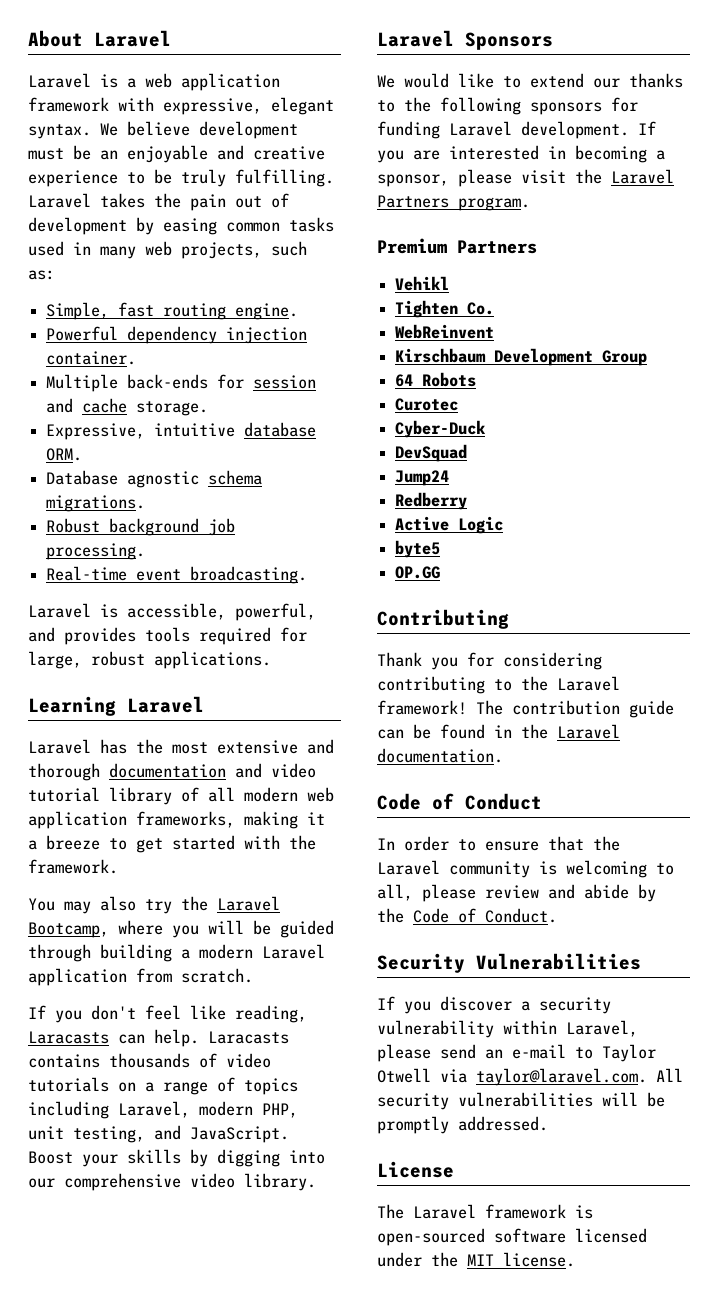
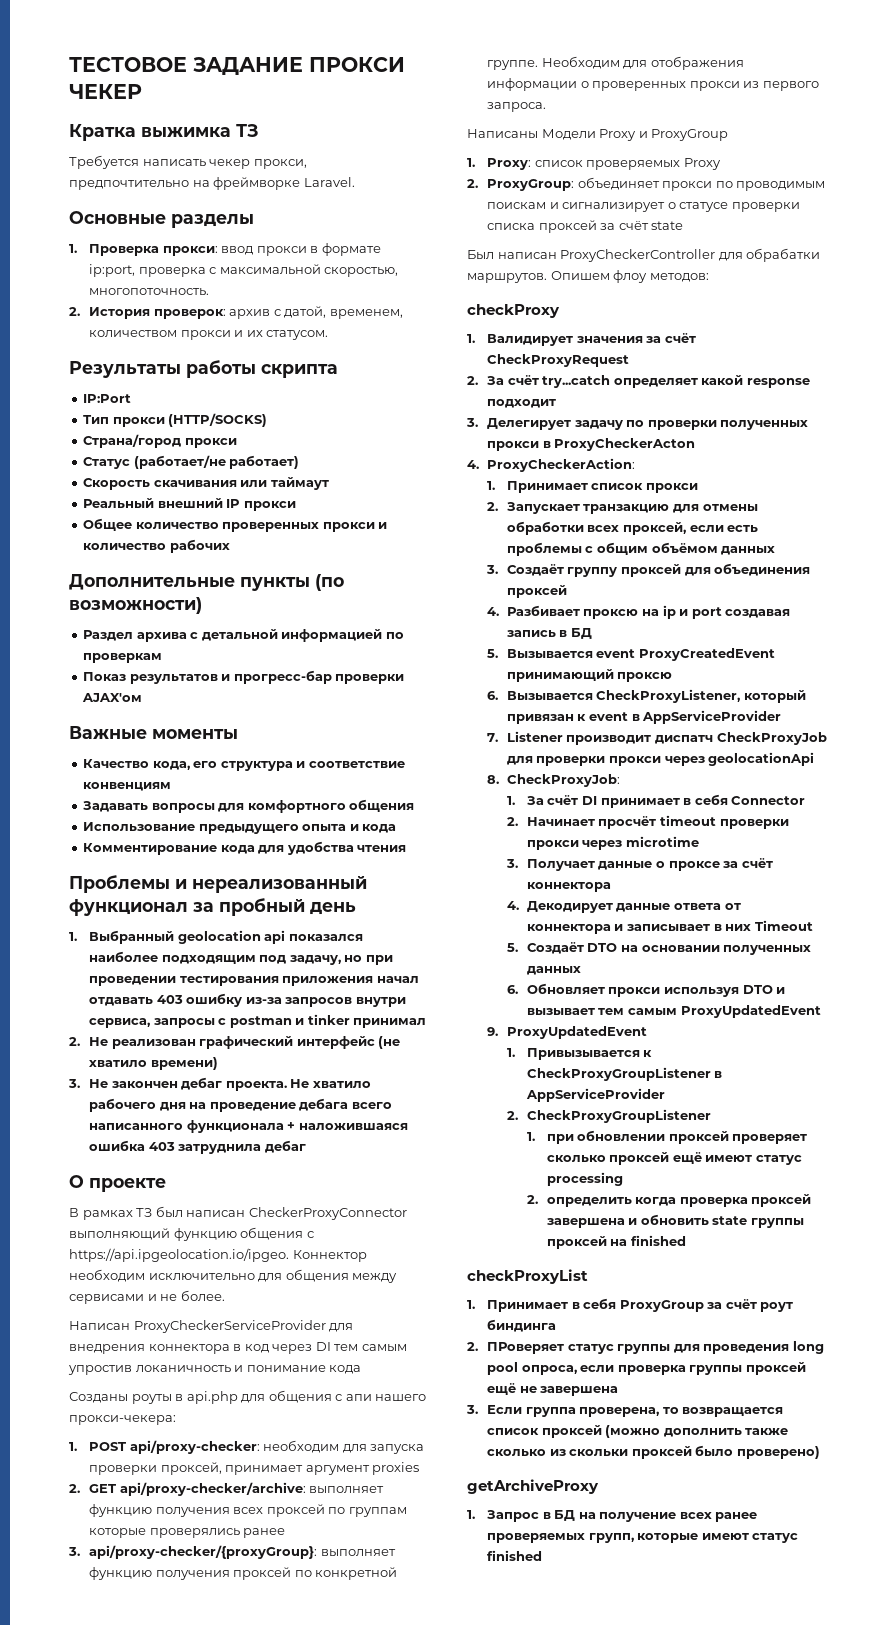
[28,30,171,47] [28,73,280,91] [28,97,334,115] [28,121,298,139] [28,145,325,163] [28,169,334,187] [28,193,289,211] [28,217,334,235] [28,241,307,259] [28,270,55,280] [46,302,299,320] [46,326,308,344] [46,351,137,365] [46,374,317,392] [46,398,209,416] [46,422,317,440] [46,448,83,461] [46,470,263,488] [46,495,146,512] [46,518,236,536] [46,543,146,560] [46,566,308,584] [28,603,316,621] [28,627,307,645] [28,651,271,669] [28,696,204,716] [28,739,334,754] [28,763,316,781] [28,787,334,805] [28,811,325,829] [28,835,316,853] [28,859,118,874] [28,896,280,914] [28,920,334,938] [28,944,325,962] [28,968,253,986] [28,1005,307,1023] [28,1029,289,1047] [28,1053,271,1068] [28,1077,298,1095] [28,1101,298,1119] [28,1125,289,1143] [28,1149,325,1167] [28,1173,316,1191] [377,30,553,50] [377,73,683,88] [377,97,638,115] [377,121,656,139] [377,145,665,163] [377,169,674,187] [377,195,530,211] [377,238,537,254] [395,276,450,291] [395,300,495,318] [395,324,495,339] [395,348,648,366] [395,372,477,387] [395,398,459,411] [395,420,487,438] [395,444,468,462] [395,470,450,486] [395,492,468,510] [395,516,504,534] [395,540,441,558] [395,566,441,579] [377,609,509,629] [377,652,602,670] [377,676,620,694] [377,700,674,718] [377,724,620,739] [377,748,503,763] [377,793,542,810] [377,836,620,851] [377,860,674,878] [377,884,656,902] [377,908,557,923] [377,953,641,973] [377,996,611,1014] [377,1020,638,1038] [377,1044,656,1062] [377,1068,683,1086] [377,1092,665,1110] [377,1116,548,1134] [377,1161,454,1178] [377,1204,593,1219] [377,1228,647,1246] [377,1252,575,1267] About Laravel // Laravel is a web application framework with expressive, elegant syntax. We believe development must be an enjoyable and creative experience to be truly fulfilling. Laravel takes the pain out of development by easing common tasks used in many web projects, such as: // Simple, fast routing engine. // Powerful dependency injection container. // Multiple back-ends for session and cache storage. // Expressive, intuitive database ORM. // Database agnostic schema migrations. // Robust background job processing. // Real-time event broadcasting. // Laravel is accessible, powerful, and provides tools required for large, robust applications. // Learning Laravel // Laravel has the most extensive and thorough documentation and video tutorial library of all modern web application frameworks, making it a breeze to get started with the framework. // You may also try the Laravel Bootcamp, where you will be guided through building a modern Laravel application from scratch. // If you don't feel like reading, Laracasts can help. Laracasts contains thousands of video tutorials on a range of topics including Laravel, modern PHP, unit testing, and JavaScript. Boost your skills by digging into our comprehensive video library. // Laravel Sponsors // We would like to extend our thanks to the following sponsors for funding Laravel development. If you are interested in becoming a sponsor, please visit the Laravel Partners program. // Premium Partners // Vehikl // Tighten Co. // WebReinvent // Kirschbaum Development Group // 64 Robots // Curotec // Cyber-Duck // DevSquad // Jump24 // Redberry // Active Logic // byte5 // OP.GG // Contributing // Thank you for considering contributing to the Laravel framework! The contribution guide can be found in the Laravel documentation. // Code of Conduct // In order to ensure that the Laravel community is welcoming to all, please review and abide by the Code of Conduct. // Security Vulnerabilities // If you discover a security vulnerability within Laravel, please send an e-mail to Taylor Otwell via taylor@laravel.com. All security vulnerabilities will be promptly addressed. // License // The Laravel framework is open-sourced software licensed under the MIT license. -> [69,57,405,75] [69,84,142,99] [69,124,258,141] [69,155,307,169] [69,177,355,190] [69,211,254,228] [69,243,381,256] [88,264,399,277] [88,288,209,296] [69,306,403,319] [88,330,329,340] [69,360,338,378] [83,394,132,403] [83,413,268,427] [83,434,237,448] [83,455,300,469] [83,477,329,490] [83,498,296,511] [83,518,388,532] [83,539,230,553] [69,574,344,591] [69,597,202,614] [83,629,404,642] [83,653,163,663] [83,670,405,684] [82,693,143,702] [69,726,238,739] [83,759,405,771] [83,782,172,791] [83,799,415,813] [83,822,397,834] [83,841,407,855] [69,875,367,893] [69,898,356,916] [69,930,363,944] [88,951,393,965] [88,976,419,986] [88,993,406,1007] [88,1014,427,1028] [69,1036,401,1049] [88,1057,218,1070] [68,1077,371,1091] [88,1098,392,1112] [88,1120,408,1133] [88,1140,306,1154] [69,1175,166,1192] [69,1206,407,1220] [69,1227,314,1241] [69,1248,367,1262] [69,1269,398,1283] [69,1290,225,1304] [69,1320,354,1333] [69,1342,407,1354] [68,1365,362,1375] [69,1390,427,1404] [69,1415,176,1425] [69,1440,425,1454] [88,1462,420,1475] [69,1482,385,1496] [88,1504,407,1517] [88,1528,286,1538] [68,1545,396,1559] [88,1567,398,1580] [486,56,744,70] [486,78,819,91] [486,102,546,112] [467,129,729,141] [467,158,721,170] [467,177,826,191] [486,202,800,212] [486,220,684,233] [467,248,821,262] [467,270,709,283] [467,304,560,318] [467,333,696,346] [486,354,629,367] [467,375,810,388] [486,399,556,408] [466,418,809,430] [486,438,696,451] [467,458,635,472] [486,481,699,493] [486,502,758,514] [506,521,759,535] [506,542,776,556] [485,563,811,577] [506,585,567,598] [486,605,791,619] [506,628,593,639] [486,648,776,661] [506,669,673,682] [486,689,807,703] [506,710,782,724] [486,731,827,745] [506,752,815,766] [486,774,620,787] [506,794,806,808] [506,815,789,829] [526,836,699,850] [505,858,773,871] [526,882,611,892] [506,901,741,913] [526,920,813,934] [506,942,812,955] [526,966,581,975] [506,983,786,997] [526,1005,821,1018] [486,1026,647,1039] [506,1048,653,1060] [526,1067,723,1081] [525,1088,665,1102] [506,1109,711,1123] [526,1130,808,1144] [546,1152,803,1165] [546,1172,623,1186] [526,1194,812,1207] [546,1214,805,1228] [546,1235,686,1249] [467,1269,588,1284] [467,1298,794,1312] [486,1319,556,1332] [467,1341,824,1354] [486,1362,806,1375] [486,1383,619,1396] [466,1405,784,1417] [486,1425,789,1438] [486,1445,820,1459] [467,1479,599,1494] [467,1510,758,1522] [486,1533,799,1543] [486,1550,542,1561] ТЕСТОВОЕ ЗАДАНИЕ ПРОКСИ ЧЕКЕР // Кратка выжимка ТЗ // Требуется написать чекер прокси, предпочтительно на фреймворке Laravel. // Основные разделы // 1. Проверка прокси: ввод прокси в формате ip:port, проверка с максимальной скоростью, многопоточность. // 2. История проверок: архив с датой, временем, количеством прокси и их статусом. // Результаты работы скрипта // IP:Port // Тип прокси (HTTP/SOCKS) // Страна/город прокси // Статус (работает/не работает) // Скорость скачивания или таймаут // Реальный внешний IP прокси // Общее количество проверенных прокси и количество рабочих // Дополнительные пункты (по возможности) // Раздел архива с детальной информацией по проверкам // Показ результатов и прогресс-бар проверки AJAX'ом // Важные моменты // Качество кода, его структура и соответствие конвенциям // Задавать вопросы для комфортного общения // Использование предыдущего опыта и кода // Комментирование кода для удобства чтения // Проблемы и нереализованный функционал за пробный день // 1. Выбранный geolocation api показался наиболее подходящим под задачу, но при проведении тестирования приложения начал отдавать 403 ошибку из-за запросов внутри сервиса, запросы с postman и tinker принимал // 2. Не реализован графический интерфейс (не хватило времени) // 3. Не закончен дебаг проекта. Не хватило рабочего дня на проведение дебага всего написанного функционала + наложившаяся ошибка 403 затруднила дебаг // О проекте // В рамках ТЗ был написан CheckerProxyConnector выполняющий функцию общения с https://api.ipgeolocation.io/ipgeo. Коннектор необходим исключительно для общения между сервисами и не более. // Написан ProxyCheckerServiceProvider для внедрения коннектора в код через DI тем самым упростив локаничность и понимание кода // Созданы роуты в api.php для общения с апи нашего прокси-чекера: // 1. POST api/proxy-checker: необходим для запуска проверки проксей, принимает аргумент proxies // 2. GET api/proxy-checker/archive: выполняет функцию получения всех проксей по группам которые проверялись ранее // 3. api/proxy-checker/{proxyGroup}: выполняет функцию получения проксей по конкретной группе. Необходим для отображения информации о проверенных прокси из первого запроса. // Написаны Модели Proxy и ProxyGroup // 1. Proxy: список проверяемых Proxy // 2. ProxyGroup: объединяет прокси по проводимым поискам и сигнализирует о статусе проверки списка проксей за счёт state // Был написан ProxyCheckerController для обрабатки маршрутов. Опишем флоу методов: // checkProxy // 1. Валидирует значения за счёт CheckProxyRequest // 2. За счёт try...catch определяет какой response подходит // 3. Делегирует задачу по проверки полученных прокси в ProxyCheckerActon // 4. ProxyCheckerAction: // 1. Принимает список прокси // 2. Запускает транзакцию для отмены обработки всех проксей, если есть проблемы с общим объёмом данных // 3. Создаёт группу проксей для объединения проксей // 4. Разбивает проксю на ip и port создавая запись в БД // 5. Вызывается event ProxyCreatedEvent принимающий проксю // 6. Вызывается CheckProxyListener, который привязан к event в AppServiceProvider // 7. Listener производит диспатч CheckProxyJob для проверки прокси через geolocationApi // 8. CheckProxyJob: // 1. За счёт DI принимает в себя Connector // 2. Начинает просчёт timeout проверки прокси через microtime // 3. Получает данные о проксе за счёт коннектора // 4. Декодирует данные ответа от коннектора и записывает в них Timeout // 5. Создаёт DTO на основании полученных данных // 6. Обновляет прокси используя DTO и вызывает тем самым ProxyUpdatedEvent // 9. ProxyUpdatedEvent // 1. Привызывается к CheckProxyGroupListener в AppServiceProvider // 2. CheckProxyGroupListener // 1. при обновлении проксей проверяет сколько проксей ещё имеют статус processing // 2. определить когда проверка проксей завершена и обновить state группы проксей на finished // checkProxyList // 1. Принимает в себя ProxyGroup за счёт роут биндинга // 2. ПРоверяет статус группы для проведения long pool опроса, если проверка группы проксей ещё не завершена // 3. Если группа проверена, то возвращается список проксей (можно дополнить также сколько из скольки проксей было проверено) // getArchiveProxy // 1. Запрос в БД на получение всех ранее проверяемых групп, которые имеют статус finished

